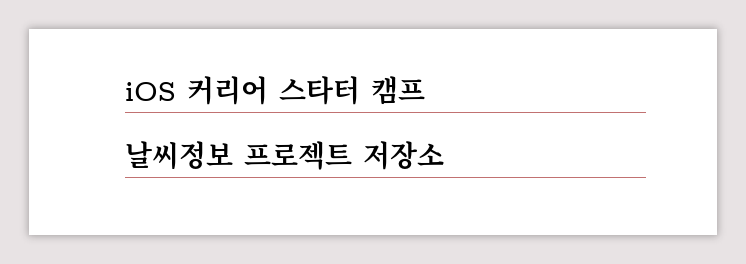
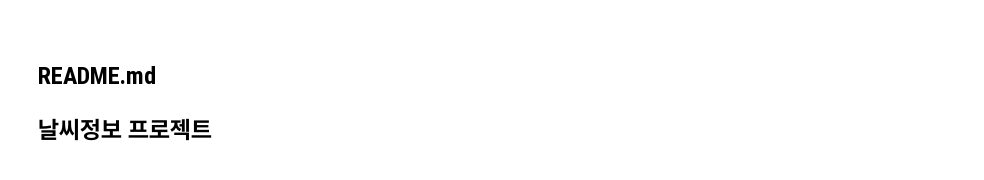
[125,76,425,105] iOS 커리어 스타터 캠프 -> [38,66,156,84] README.md
[363,141,444,170] 저장소 -> (213, 129) none

